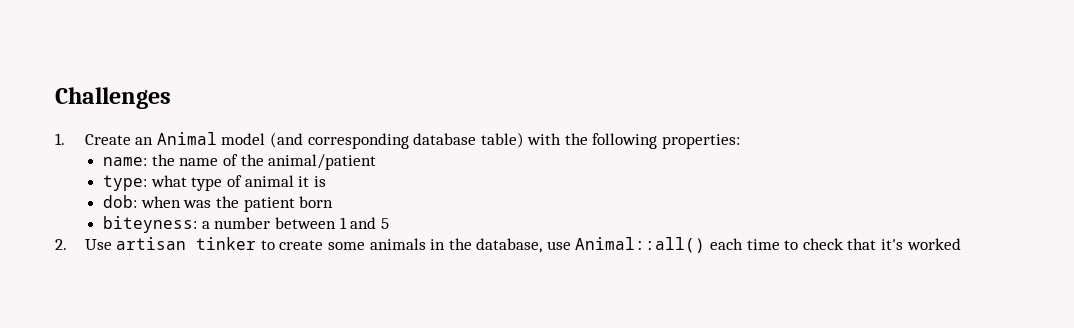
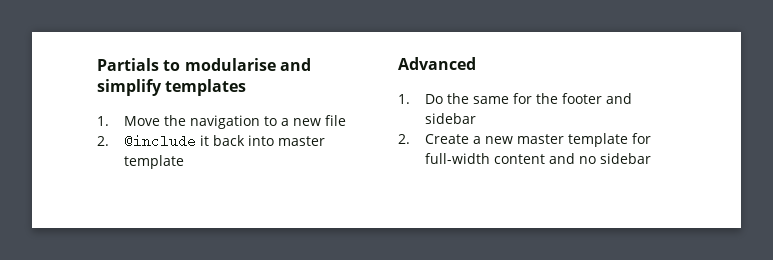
[55,87,171,109] [55,132,741,149] [103,154,377,170] [103,175,326,191] [103,195,334,212] [103,216,389,233] [55,237,961,253] Challenges // 1. Create an Animal model (and corresponding database table) with the following properties: // name: the name of the animal/patient // type: what type of animal it is // dob: when was the patient born // biteyness: a number between 1 and 5 // 2. Use artisan tinker to create some animals in the database, use Animal::all() each time to check that it's worked -> [97,58,311,71] [97,79,247,96] [97,115,346,129] [97,134,325,148] [123,155,184,169] [398,57,476,70] [398,93,632,104] [424,113,476,124] [398,133,651,147] [424,153,651,164] Partials to modularise and simplify templates // 1. Move the navigation to a new file // 2. @include it back into master template // Advanced // 1. Do the same for the footer and sidebar // 2. Create a new master template for full-width content and no sidebar

